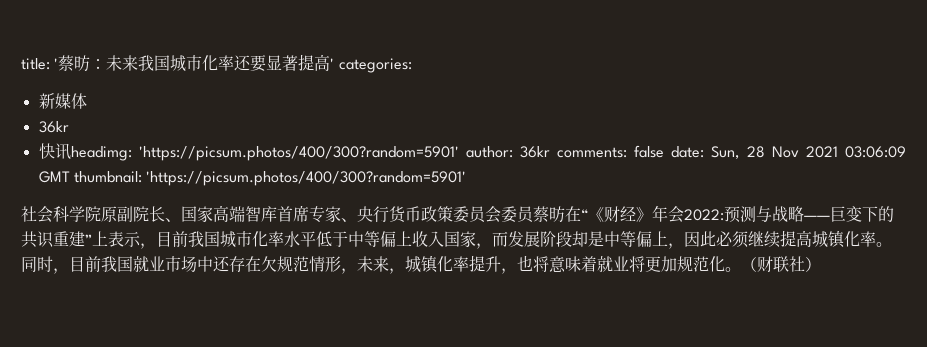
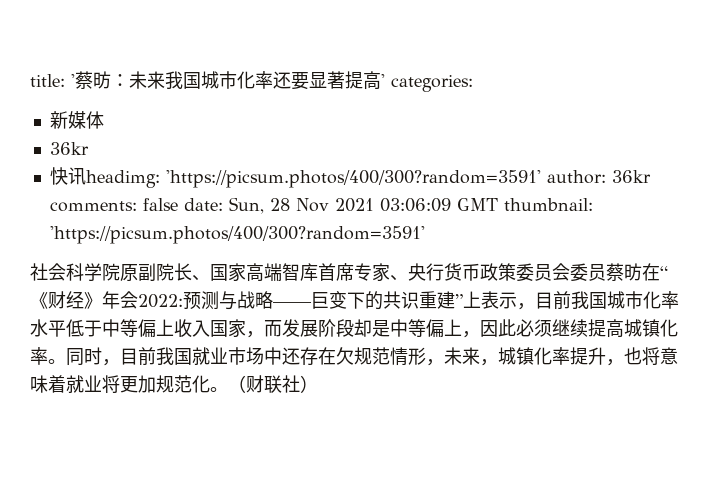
[138,146,459,161] 'https://picsum.photos/400/300?random=5901' -> [165,170,541,188] 'https://picsum.photos/400/300?random=3591'
[146,171,467,186] 'https://picsum.photos/400/300?random=5901' -> [49,226,425,244] 'https://picsum.photos/400/300?random=3591'

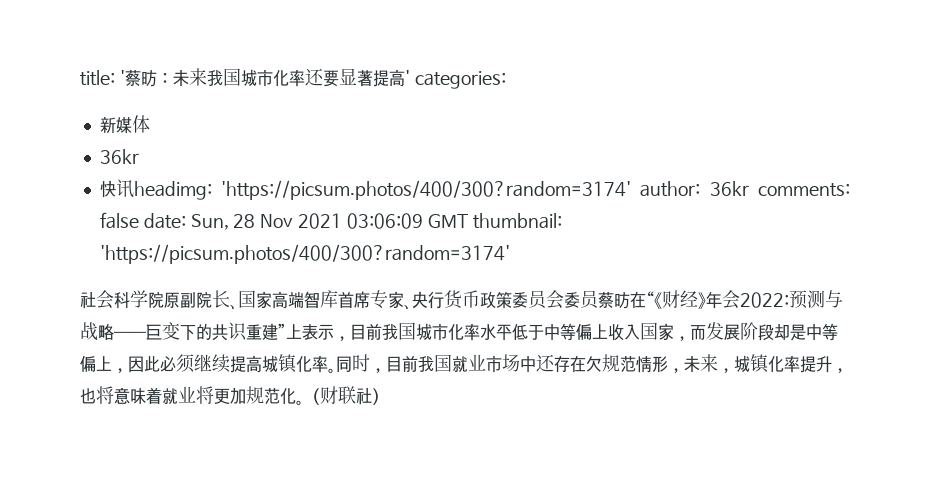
[165,170,541,188] 'https://picsum.photos/400/300?random=3591' -> [221,180,632,200] 'https://picsum.photos/400/300?random=3174'
[49,226,425,244] 'https://picsum.photos/400/300?random=3591' -> [99,244,510,264] 'https://picsum.photos/400/300?random=3174'

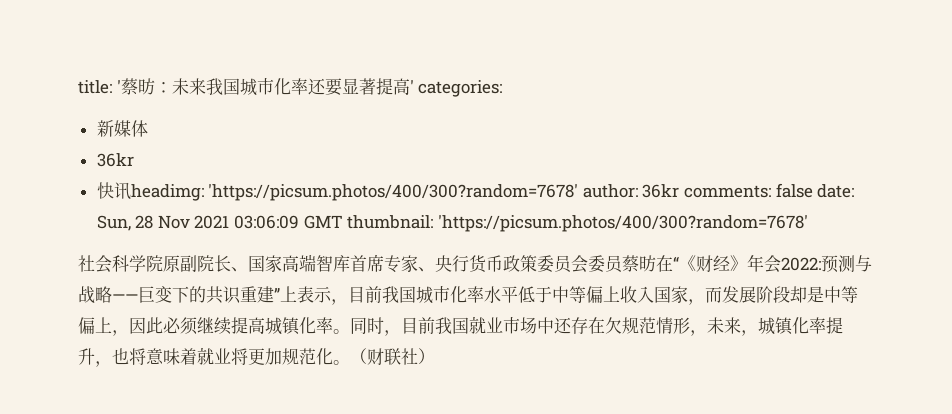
[221,180,632,200] 'https://picsum.photos/400/300?random=3174' -> [208,184,579,201] 'https://picsum.photos/400/300?random=7678'
[99,244,510,264] 'https://picsum.photos/400/300?random=3174' -> [437,215,808,232] 'https://picsum.photos/400/300?random=7678'

